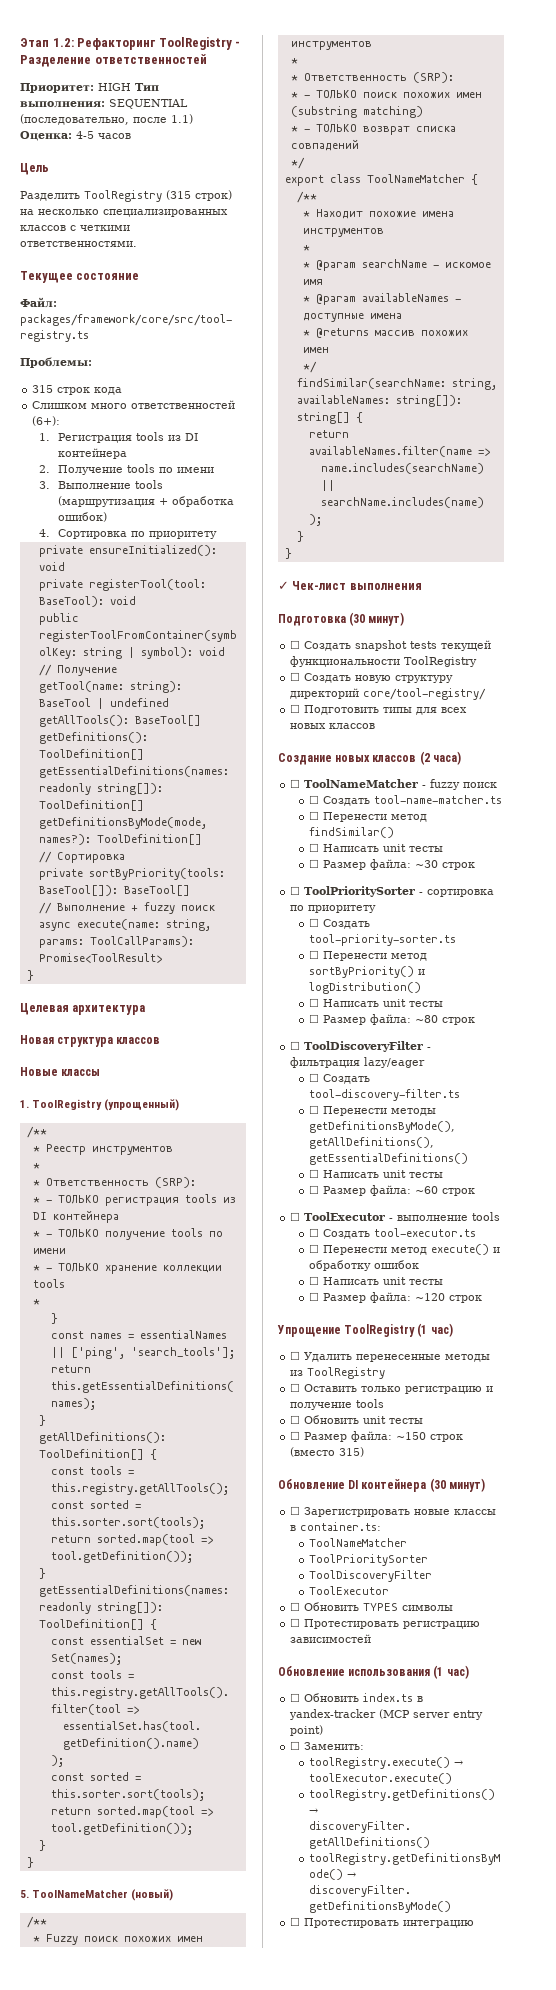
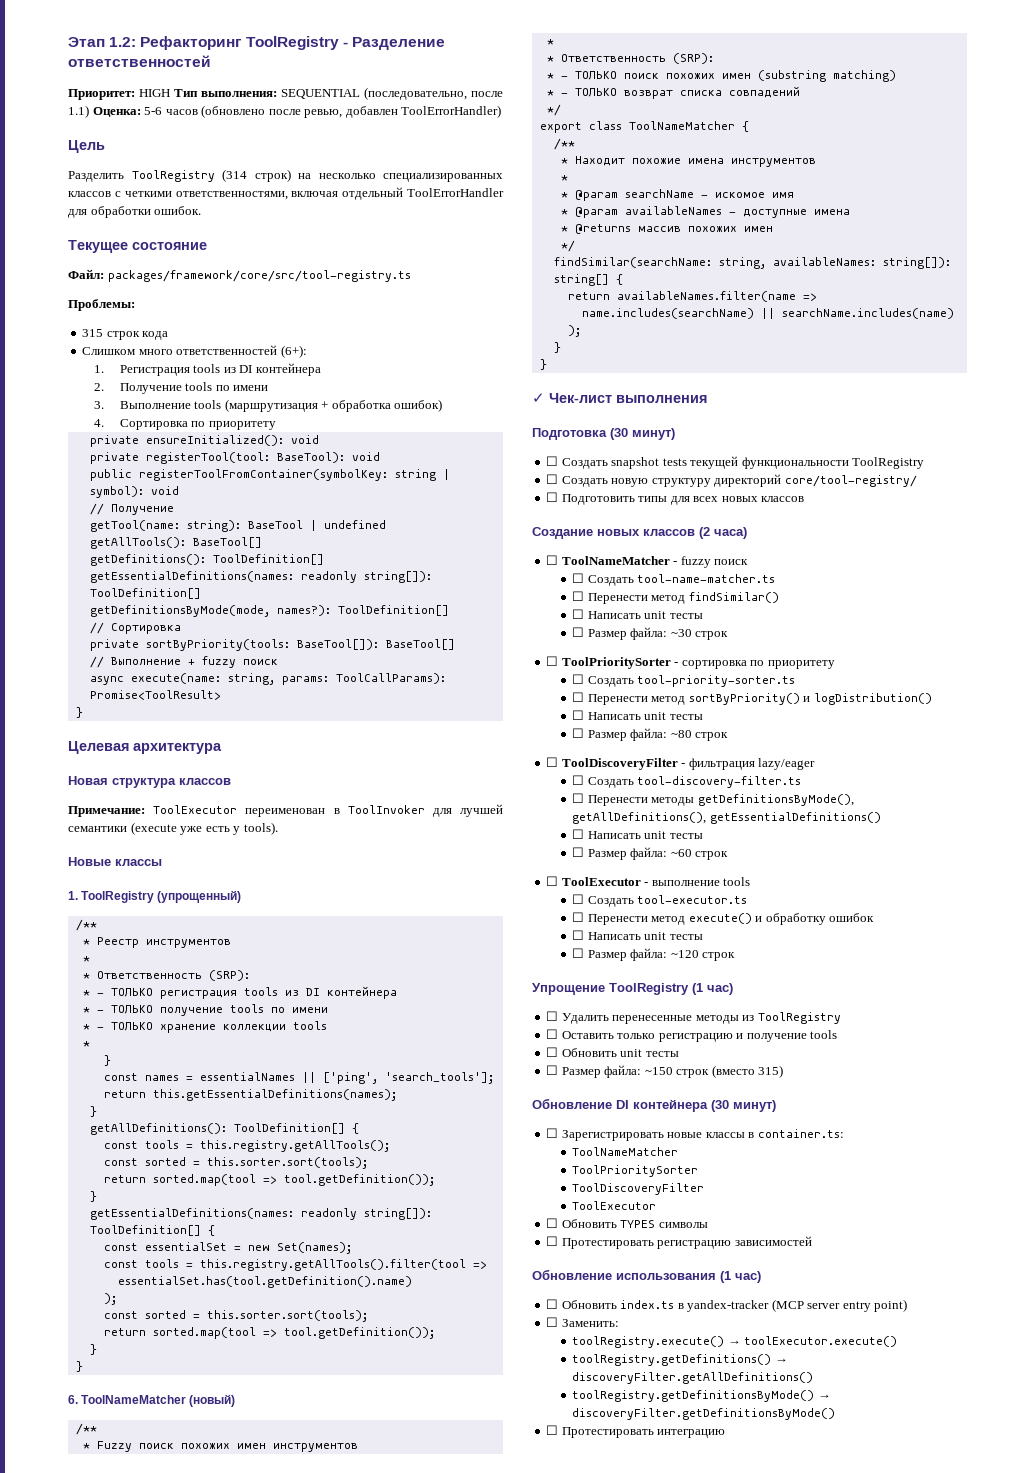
[76,131,94,139] 4-5 -> [144,107,163,115] 5-6
(131, 136) none -> [201,105,502,118] (обновлено после ревью, добавлен ToolErrorHandler)
[166,190,191,200] (315 -> [222,169,247,182] (314
[20,241,137,247] ответственностями. -> [175,187,504,200] [68,206,202,218] ответственностями, включая отдельный ToolErrorHandler для обработки ошибок.
(161, 1040) none -> [68,804,504,817] [68,822,278,835] // Примечание: ToolExecutor переименован в ToolInvoker для лучшей семантики (execute уже есть у tools).
[20,1890,29,1898] 5. -> [68,1395,78,1404] 6.

